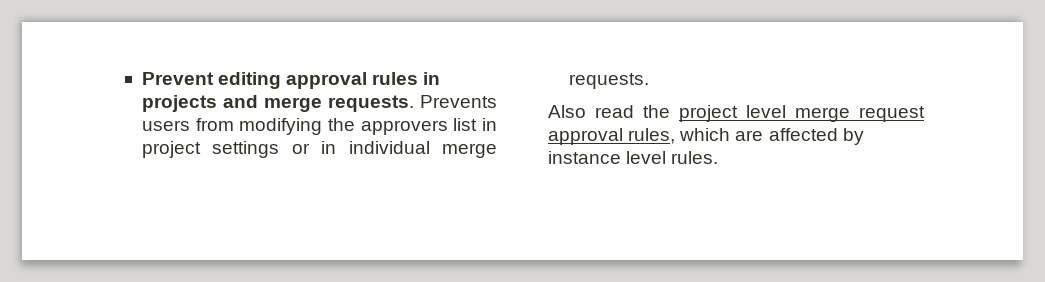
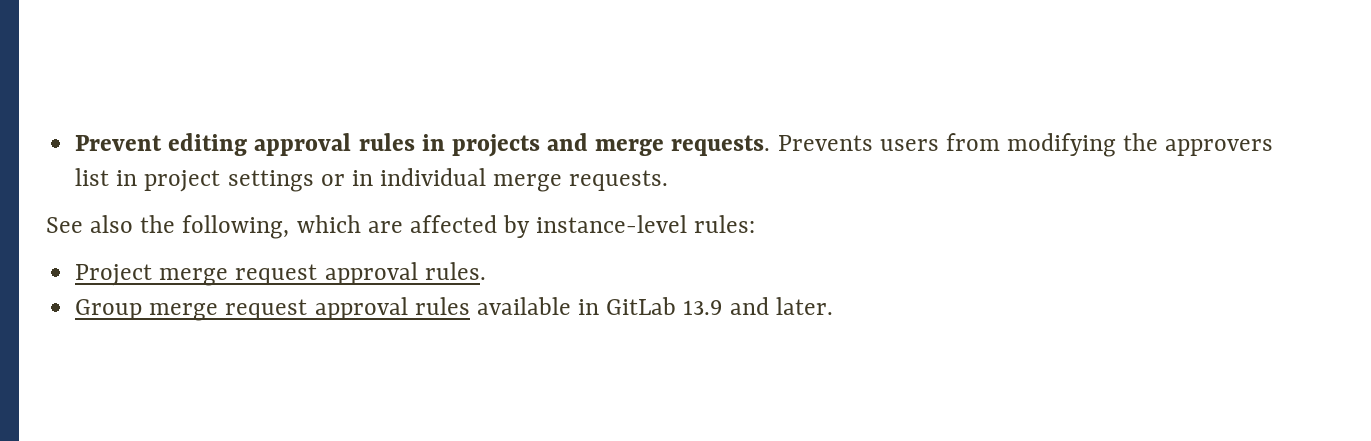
[548,105,925,122] [548,128,864,145] [548,151,719,164] Also read the project level merge request approval rules, which are affected by instance level rules. -> [46,215,756,239] [75,262,486,286] [75,297,833,321] See also the following, which are affected by instance-level rules: // Project merge request approval rules. // Group merge request approval rules available in GitLab 13.9 and later.

